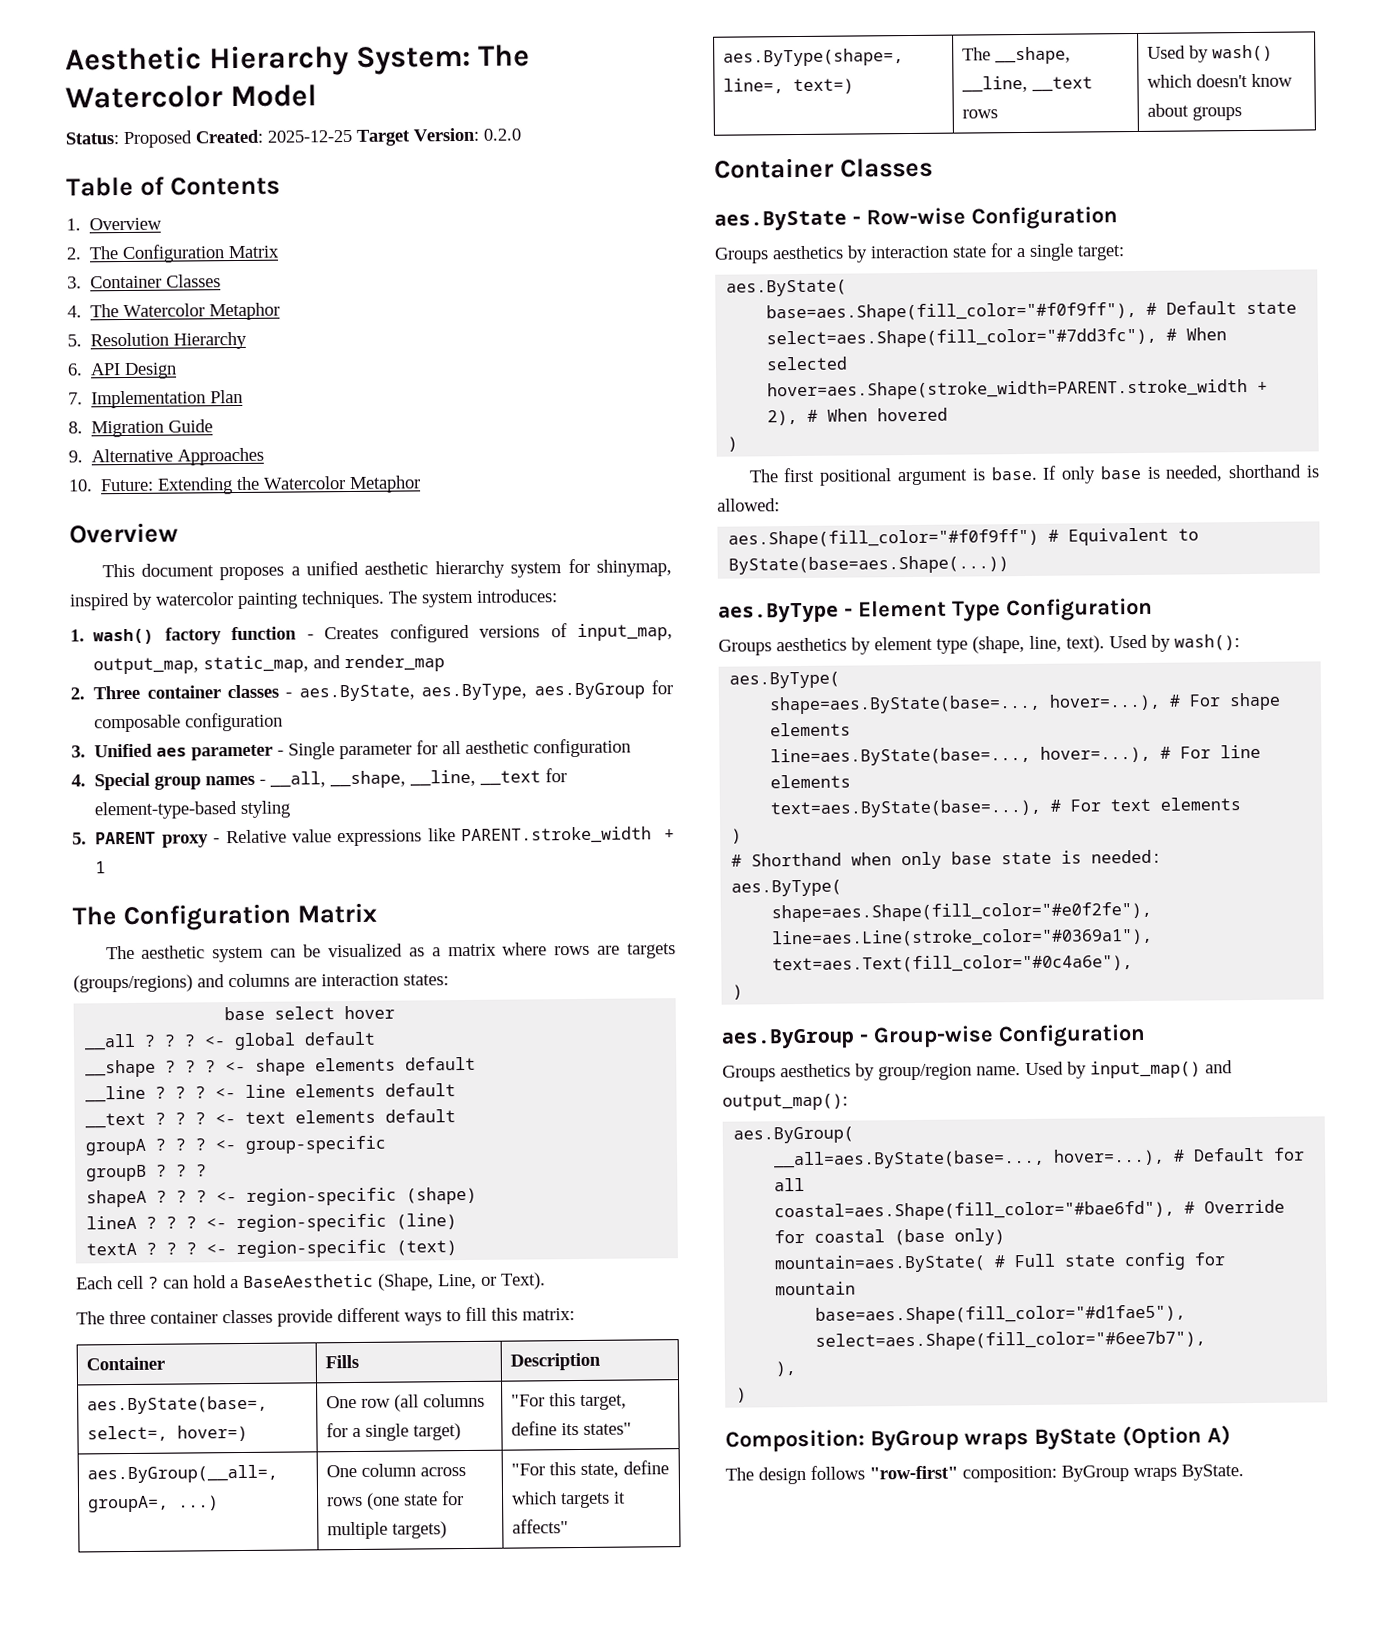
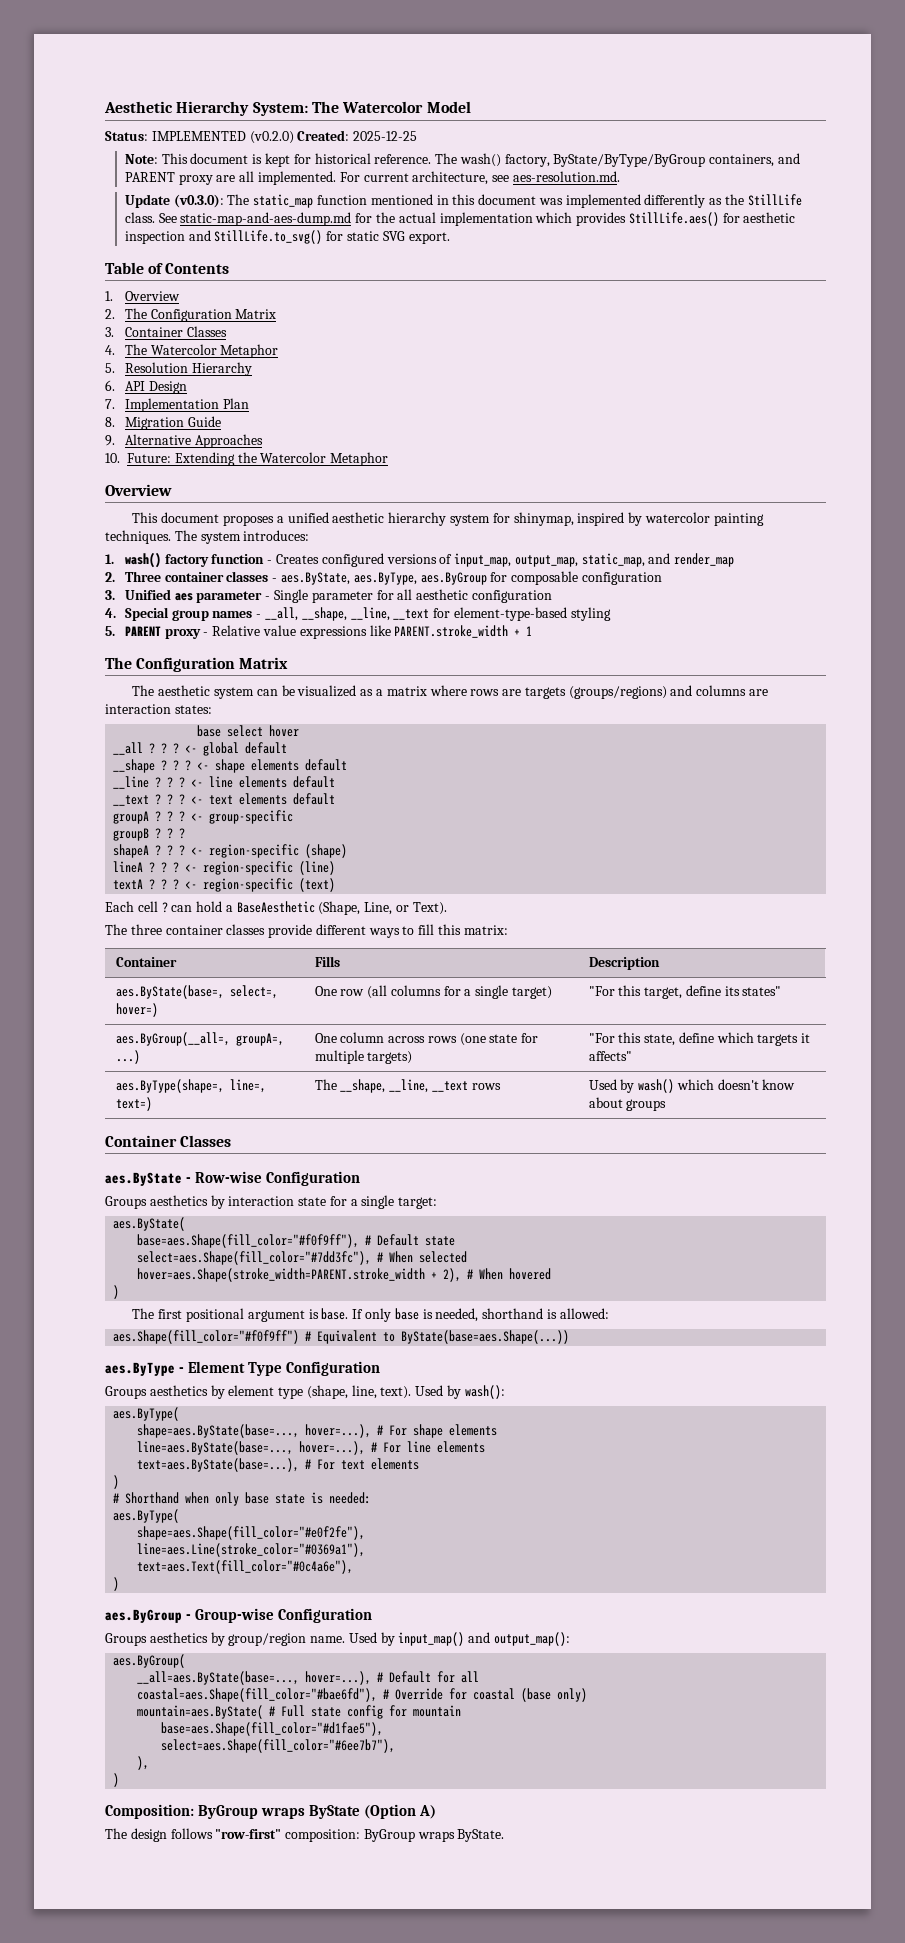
[123,130,193,149] Proposed -> [151,131,294,144] IMPLEMENTED (v0.2.0)
[356,127,521,146] Target Version: 0.2.0 -> [124,153,801,167] [124,171,620,185] [124,194,802,208] [124,212,796,226] [124,230,450,244] // Note: This document is kept for historical reference. The wash() factory, ByState/ByType/ByGroup containers, and PARENT proxy are all implemented. For current architecture, see aes-resolution.md. // Update (v0.3.0): The static_map function mentioned in this document was implemented differently as the StillLife class. See static-map-and-aes-dump.md for the actual implementation which provides StillLife.aes() for aesthetic inspection and StillLife.to_svg() for static SVG export.

